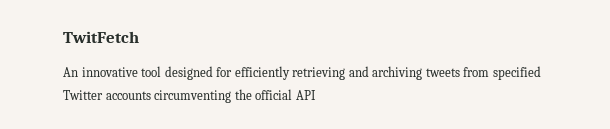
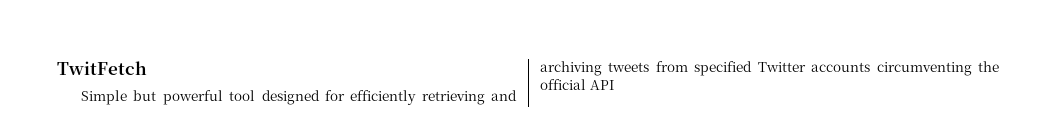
[63,67,138,77] An innovative -> [80,90,223,105] Simple but powerful

